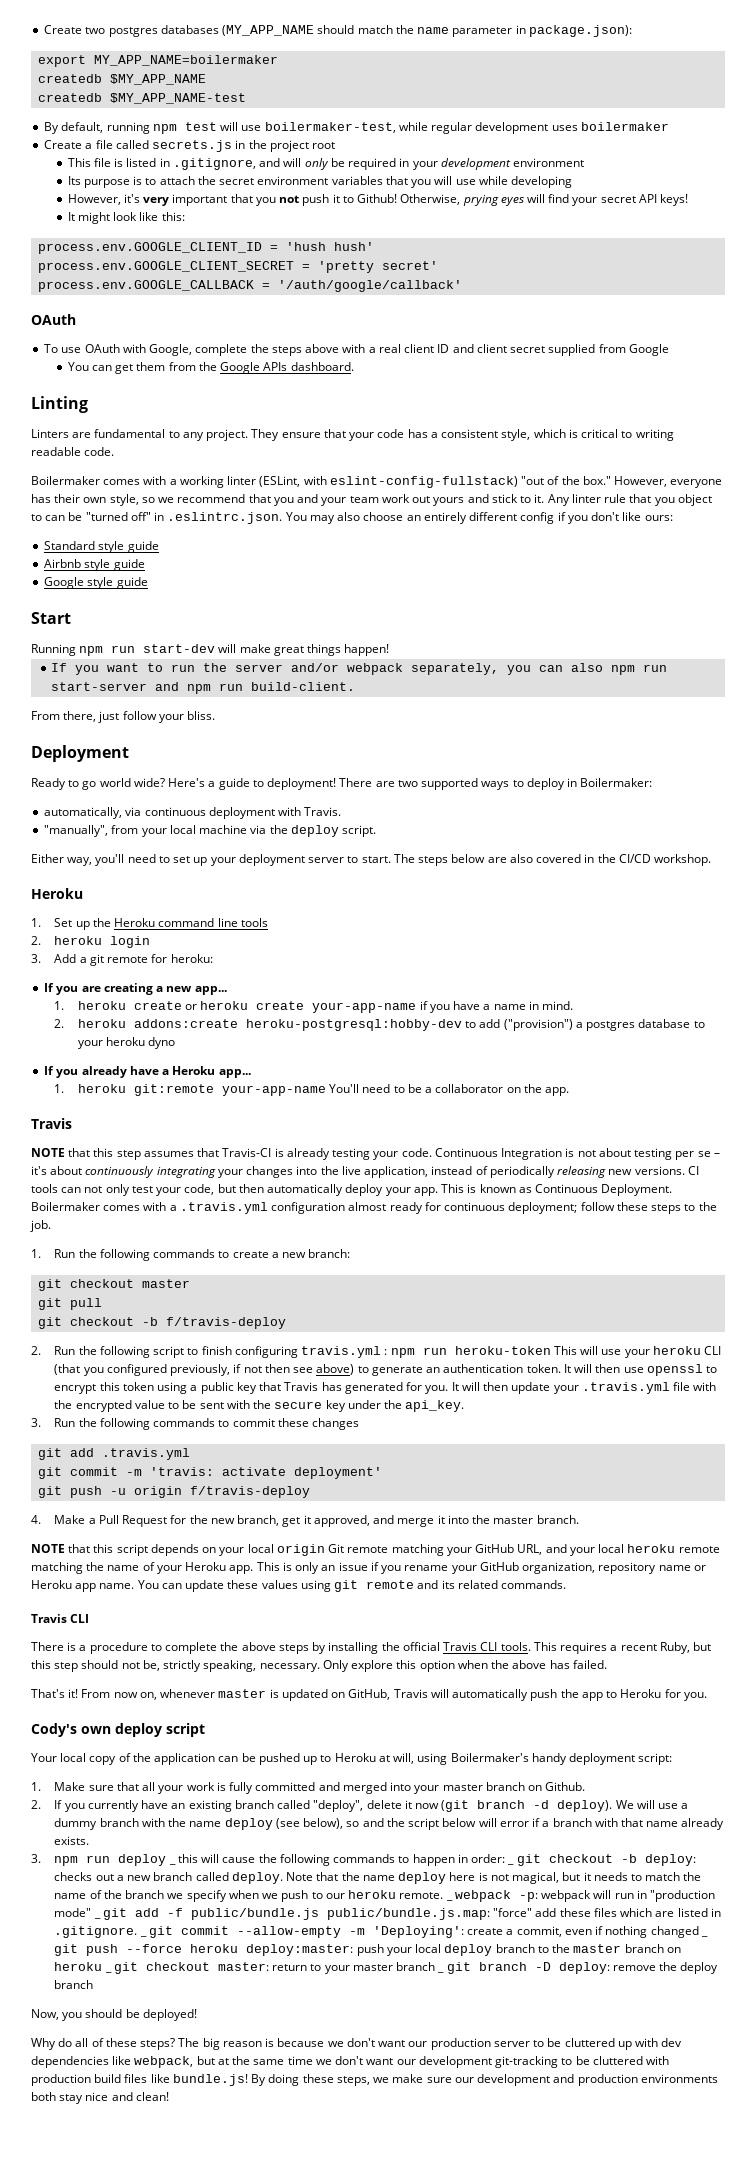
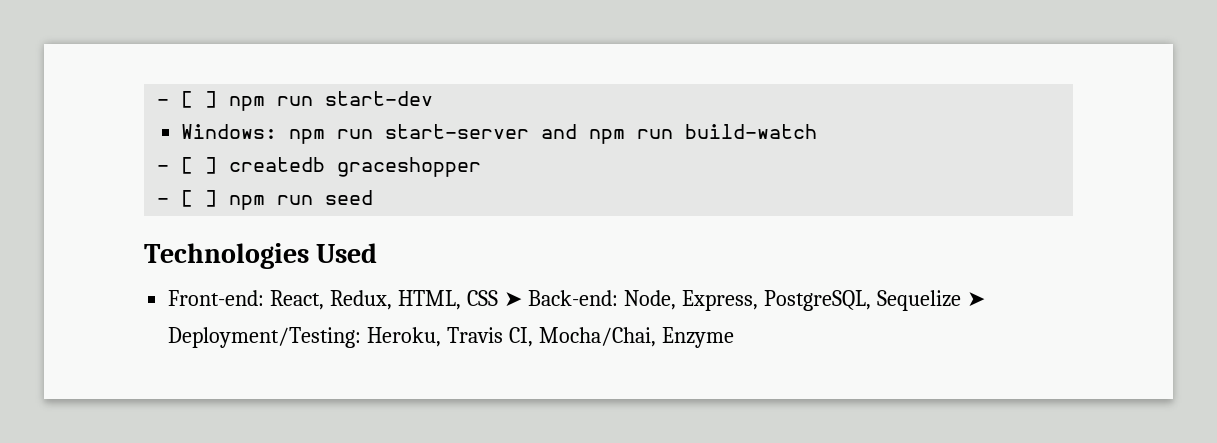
[44,25,632,37] [38,55,279,67] [38,74,207,85] [38,93,247,104] [44,122,669,134] [44,140,336,152] [67,158,584,170] [67,176,572,188] [67,194,689,206] [67,212,185,224] [38,242,375,254] [38,261,439,273] [38,280,463,292] [31,314,76,325] [44,344,669,356] [67,362,354,374] [31,396,88,413] [31,429,674,441] [31,447,115,456] [31,476,723,488] [31,494,712,506] [31,512,673,524] [44,541,159,553] [44,559,145,571] [44,577,148,589] [31,612,71,624] [31,644,390,656] [51,663,604,675] Create two postgres databases (MY_APP_NAME should match the name parameter in package.json): // export MY_APP_NAME=boilermaker // createdb $MY_APP_NAME // createdb $MY_APP_NAME-test // By default, running npm test will use boilermaker-test, while regular development uses boilermaker // Create a file called secrets.js in the project root // This file is listed in .gitignore, and will only be required in your development environment // Its purpose is to attach the secret environment variables that you will use while developing // However, it's very important that you not push it to Github! Otherwise, prying eyes will find your secret API keys! // It might look like this: // process.env.GOOGLE_CLIENT_ID = 'hush hush' // process.env.GOOGLE_CLIENT_SECRET = 'pretty secret' // process.env.GOOGLE_CALLBACK = '/auth/google/callback' // OAuth // To use OAuth with Google, complete the steps above with a real client ID and client secret supplied from Google // You can get them from the Google APIs dashboard. // Linting // Linters are fundamental to any project. They ensure that your code has a consistent style, which is critical to writing readable code. // Boilermaker comes with a working linter (ESLint, with eslint-config-fullstack) "out of the box." However, everyone has their own style, so we recommend that you and your team work out yours and stick to it. Any linter rule that you object to can be "turned off" in .eslintrc.json. You may also choose an entirely different config if you don't like ours: // Standard style guide // Airbnb style guide // Google style guide // Start // Running npm run start-dev will make great things happen! // If you want to run the server and/or webpack separately, you can also -> [157,91,434,111] [181,124,278,139] - [ ] npm run start-dev // Windows:
[251,682,356,691] [31,711,216,723] [31,745,129,762] [31,778,653,790] [44,807,342,819] [44,825,377,837] [31,854,712,866] [31,888,83,899] [31,918,268,930] [31,936,151,948] [31,954,213,966] [44,983,227,995] [54,1001,574,1013] [54,1019,705,1031] [77,1037,176,1049] [44,1066,251,1078] [54,1084,570,1096] [31,1118,72,1129] [31,1148,720,1160] [31,1166,699,1178] [31,1184,673,1196] [31,1202,717,1214] [30,1220,51,1232] [31,1249,351,1261] [38,1279,191,1291] [38,1298,103,1310] [38,1317,287,1329] [31,1346,722,1358] [54,1364,717,1376] [54,1382,717,1394] [54,1400,465,1412] [31,1418,360,1430] [38,1448,191,1460] [38,1467,383,1479] [38,1486,311,1498] [31,1515,579,1527] [31,1544,720,1556] [31,1562,706,1574] [31,1580,567,1592] [31,1614,90,1623] [31,1642,712,1654] [31,1660,607,1672] [31,1689,707,1701] [31,1723,205,1737] [31,1753,673,1765] [31,1782,586,1794] [31,1800,689,1812] [54,1818,725,1830] [54,1836,90,1845] [31,1854,176,1866] [177,1854,506,1866] [507,1854,696,1866] [54,1872,702,1884] [54,1890,444,1902] [445,1890,715,1902] [54,1908,92,1917] [93,1908,721,1920] [54,1926,708,1938] [54,1944,681,1956] [54,1962,103,1971] [104,1962,436,1974] [437,1962,719,1974] [54,1980,94,1989] [31,2009,197,2021] [31,2038,683,2050] [31,2056,670,2068] [31,2074,718,2086] [31,2092,169,2104] build-client. // From there, just follow your bliss. // Deployment // Ready to go world wide? Here's a guide to deployment! There are two supported ways to deploy in Boilermaker: // automatically, via continuous deployment with Travis. // "manually", from your local machine via the deploy script. // Either way, you'll need to set up your deployment server to start. The steps below are also covered in the CI/CD workshop. // Heroku // 1. Set up the Heroku command line tools // 2. heroku login // 3. Add a git remote for heroku: // If you are creating a new app... // 1. heroku create or heroku create your-app-name if you have a name in mind. // 2. heroku addons:create heroku-postgresql:hobby-dev to add ("provision") a postgres database to your heroku dyno // If you already have a Heroku app... // 1. heroku git:remote your-app-name You'll need to be a collaborator on the app. // Travis // NOTE that this step assumes that Travis-CI is already testing your code. Continuous Integration is not about testing per se – it's about continuously integrating your changes into the live application, instead of periodically releasing new versions. CI tools can not only test your code, but then automatically deploy your app. This is known as Continuous Deployment. Boilermaker comes with a .travis.yml configuration almost ready for continuous deployment; follow these steps to the job. // 1. Run the following commands to create a new branch: // git checkout master // git pull // git checkout -b f/travis-deploy // 2. Run the following script to finish configuring travis.yml : npm run heroku-token This will use your heroku CLI (that you configured previously, if not then see above) to generate an authentication token. It will then use openssl to encrypt this token using a public key that Travis has generated for you. It will then update your .travis.yml file with the encrypted value to be sent with the secure key under the api_key. // 3. Run the following commands to commit these changes // git add .travis.yml // git commit -m 'travis: activate deployment' // git push -u origin f/travis-deploy // 4. Make a Pull Request for the new branch, get it approved, and merge it into the master branch. // NOTE that this script depends on your local origin Git remote matching your GitHub URL, and your local heroku remote matching the name of your Heroku app. This is only an issue if you rename your GitHub organization, repository name or Heroku app name. You can update these values using git remote and its related commands. // Travis CLI // There is a procedure to complete the above steps by installing the official Travis CLI tools. This requires a recent Ruby, but this step should not be, strictly speaking, necessary. Only explore this option when the above has failed. // That's it! From now on, whenever master is updated on GitHub, Travis will automatically push the app to Heroku for you. // Cody's own deploy script // Your local copy of the application can be pushed up to Heroku at will, using Boilermaker's handy deployment script: // 1. Make sure that all your work is fully committed and merged into your master branch on Github. // 2. If you currently have an existing branch called "deploy", delete it now (git branch -d deploy). We will use a dummy branch with the name deploy (see below), so and the script below will error if a branch with that name already exists. // 3. npm run deploy _ this will cause the following commands to happen in order: _ git checkout -b deploy: checks out a new branch called deploy. Note that the name deploy here is not magical, but it needs to match the name of the branch we specify when we push to our heroku remote. _ webpack -p: webpack will run in "production mode" _ git add -f public/bundle.js public/bundle.js.map: "force" add these files which are listed in .gitignore. _ git commit --allow-empty -m 'Deploying': create a commit, even if nothing changed _ git push --force heroku deploy:master: push your local deploy branch to the master branch on heroku _ git checkout master: return to your master branch _ git branch -D deploy: remove the deploy branch // Now, you should be deployed! // Why do all of these steps? The big reason is because we don't want our production server to be cluttered up with dev dependencies like webpack, but at the same time we don't want our development git-tracking to be cluttered with production build files like bundle.js! By doing these steps, we make sure our development and production environments both stay nice and clean! -> [685,124,818,139] [157,157,482,177] [157,190,374,210] [144,243,378,269] [168,290,985,311] [168,327,734,348] build-watch // - [ ] createdb graceshopper // - [ ] npm run seed // Technologies Used // Front-end: React, Redux, HTML, CSS ➤ Back-end: Node, Express, PostgreSQL, Sequelize ➤ Deployment/Testing: Heroku, Travis CI, Mocha/Chai, Enzyme

